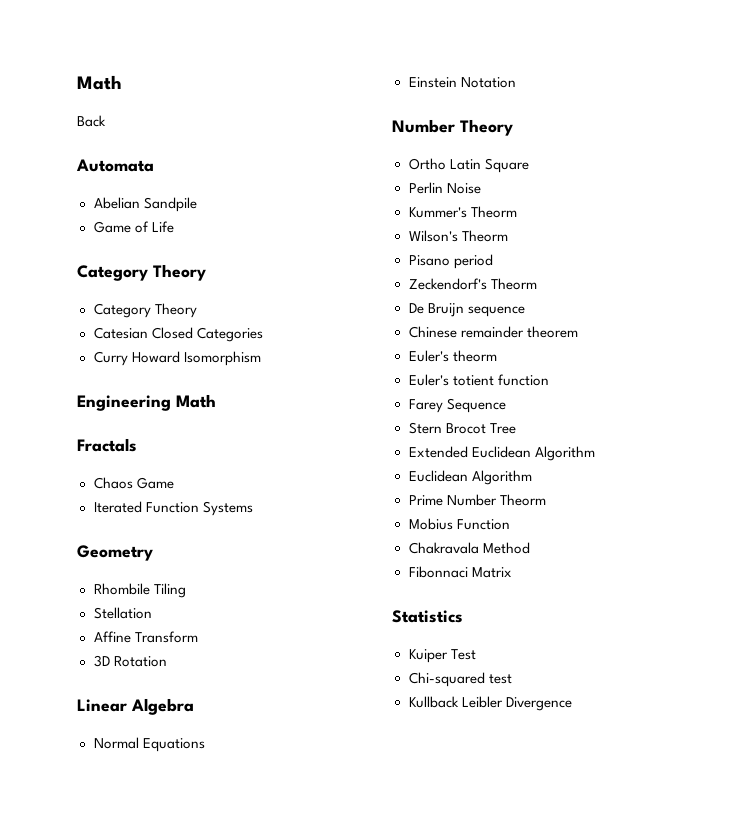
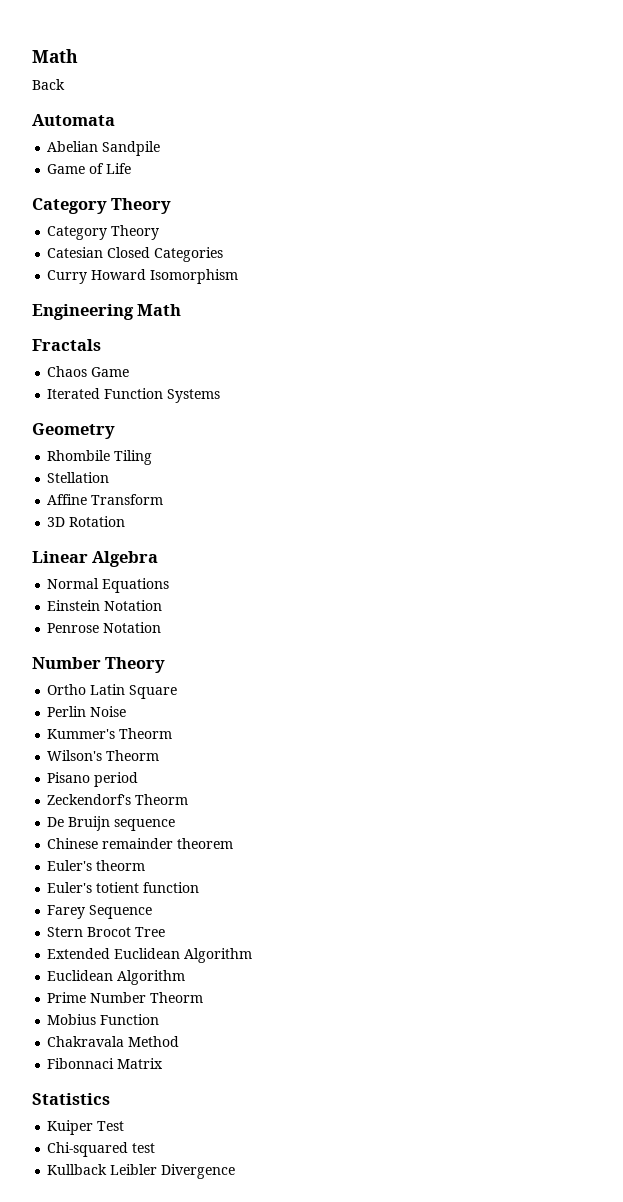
(516, 82) none -> [47,622,162,633] // Penrose Notation

